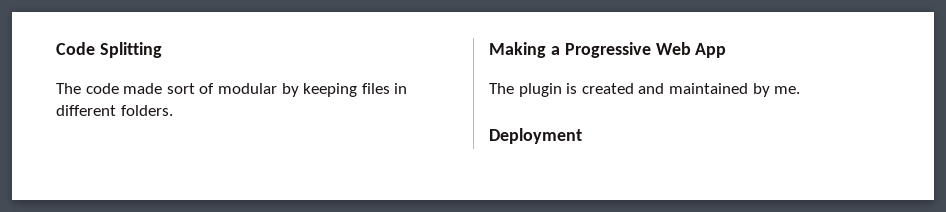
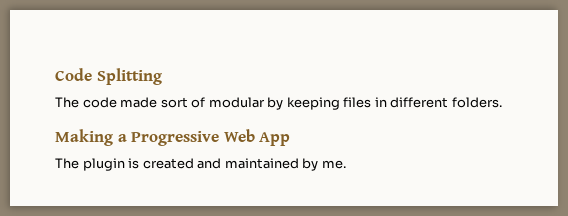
[489,128,582,144] // Deployment -> (346, 164) none

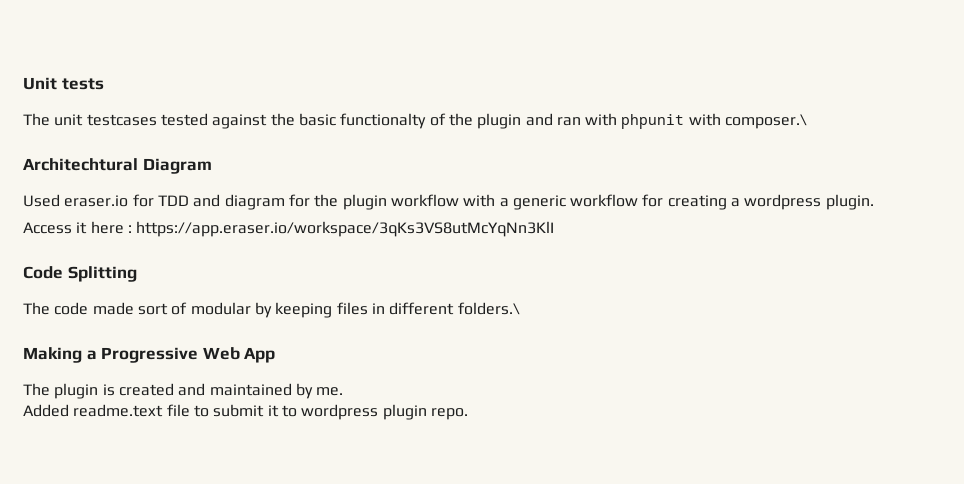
(55, 74) none -> [23,77,104,90] [23,113,808,129] [23,158,212,174] [23,194,874,210] [23,221,555,237] Unit tests // The unit testcases tested against the basic functionalty of the plugin and ran with phpunit with composer.\ // Architechtural Diagram // Used eraser.io for TDD and diagram for the plugin workflow with a generic workflow for creating a wordpress plugin. // Access it here : https://app.eraser.io/workspace/3qKs3VS8utMcYqNn3KlI //
[451,97,502,108] folders. -> [457,302,520,315] folders.\
(346, 164) none -> [23,404,468,420] // Added readme.text file to submit it to wordpress plugin repo.

